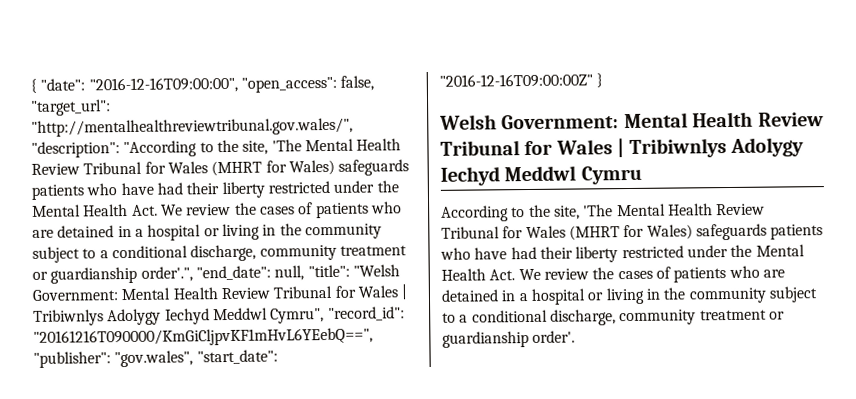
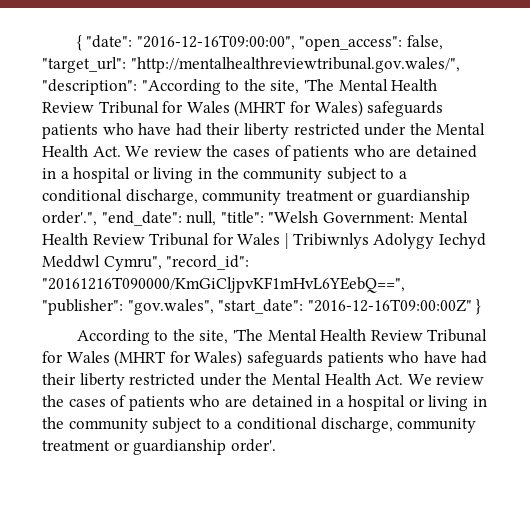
[439,111,824,130] [440,137,804,159] [440,165,642,186] // Welsh Government: Mental Health Review Tribunal for Wales | Tribiwnlys Adolygy Iechyd Meddwl Cymru -> (482, 307) none

